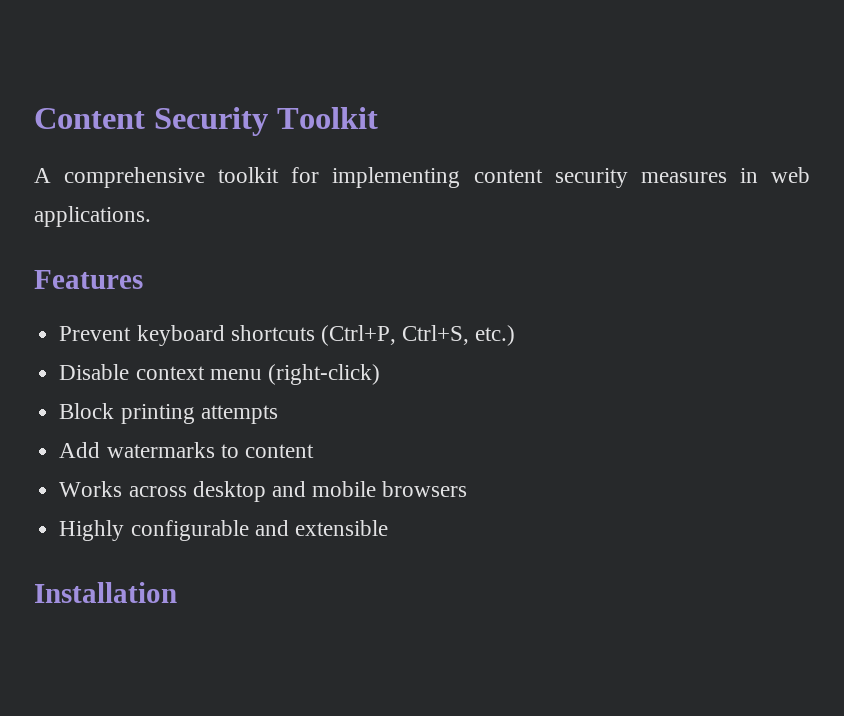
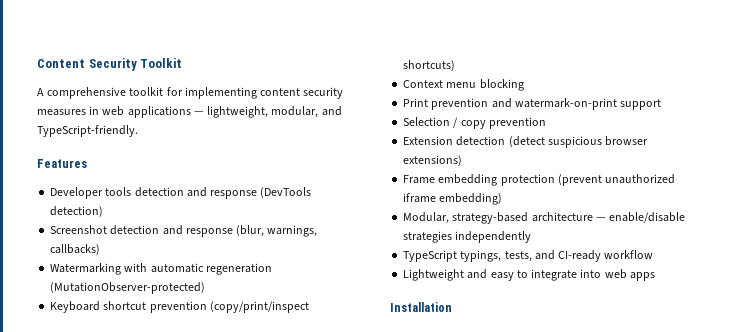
[34,206,151,227] [34,270,143,289] [59,325,516,346] [59,364,380,385] [59,403,278,424] [59,442,314,458] [59,481,468,502] [59,520,388,541] applications. // Features // Prevent keyboard shortcuts (Ctrl+P, Ctrl+S, etc.) // Disable context menu (right-click) // Block printing attempts // Add watermarks to content // Works across desktop and mobile browsers // Highly configurable and extensible -> [127,106,342,118] [37,125,138,137] [37,159,87,168] [50,187,312,199] [50,206,104,217] [50,225,318,237] [50,244,101,255] [50,263,272,275] [50,282,206,294] [50,301,309,313] [403,60,456,71] [403,79,524,91] [403,98,662,110] [403,117,546,129] [403,136,649,148] [403,155,463,166] [403,174,676,186] [403,193,503,205] [403,212,686,224] [403,231,532,243] [403,250,654,262] [403,269,655,281] applications — lightweight, modular, and TypeScript-friendly. // Features // Developer tools detection and response (DevTools detection) // Screenshot detection and response (blur, warnings, callbacks) // Watermarking with automatic regeneration (MutationObserver-protected) // Keyboard shortcut prevention (copy/print/inspect shortcuts) // Context menu blocking // Print prevention and watermark-on-print support // Selection / copy prevention // Extension detection (detect suspicious browser extensions) // Frame embedding protection (prevent unauthorized iframe embedding) // Modular, strategy-based architecture — enable/disable strategies independently // TypeScript typings, tests, and CI-ready workflow // Lightweight and easy to integrate into web apps

